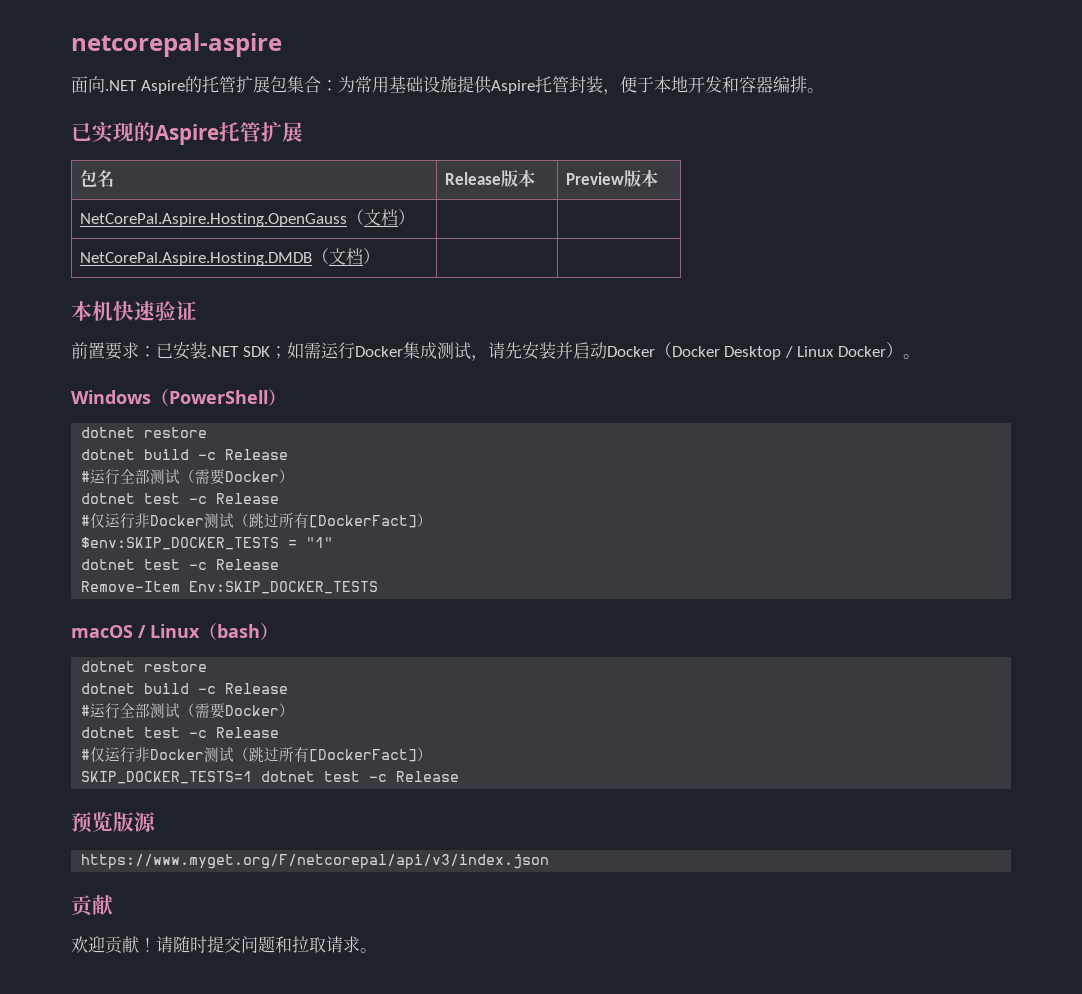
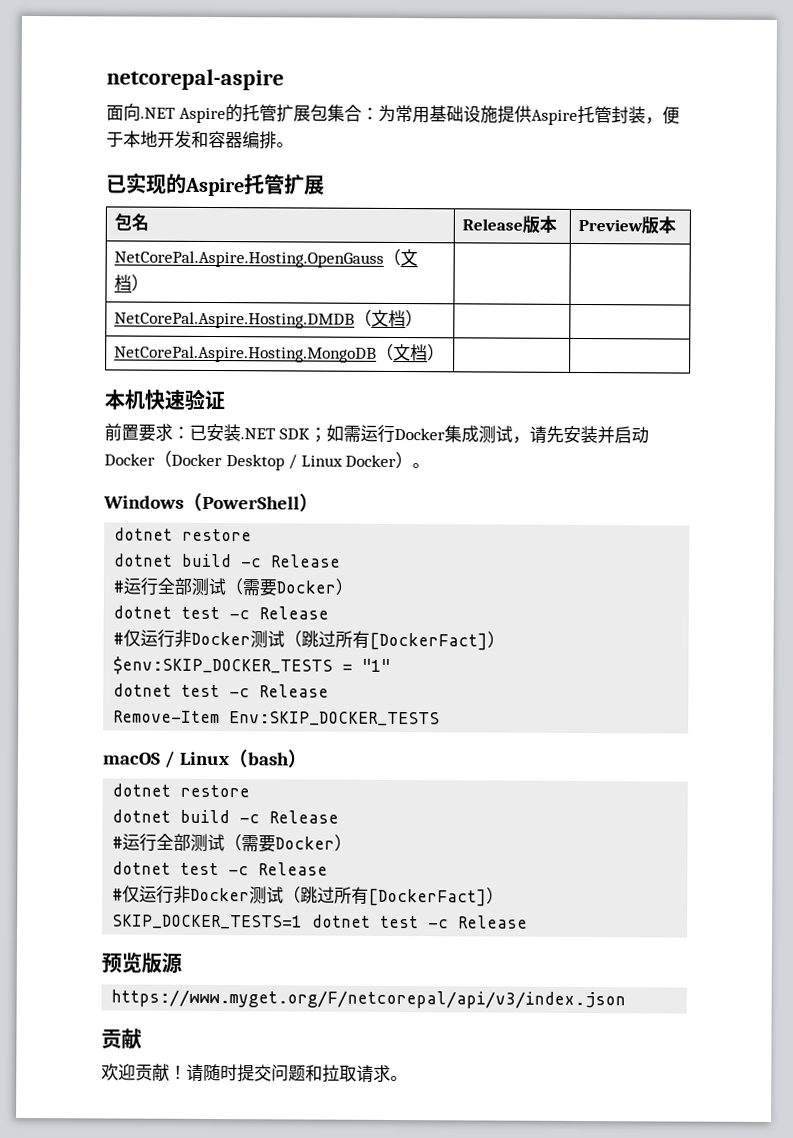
(381, 256) none -> [113,343,445,363] // NetCorePal.Aspire.Hosting.MongoDB（文档） | |

